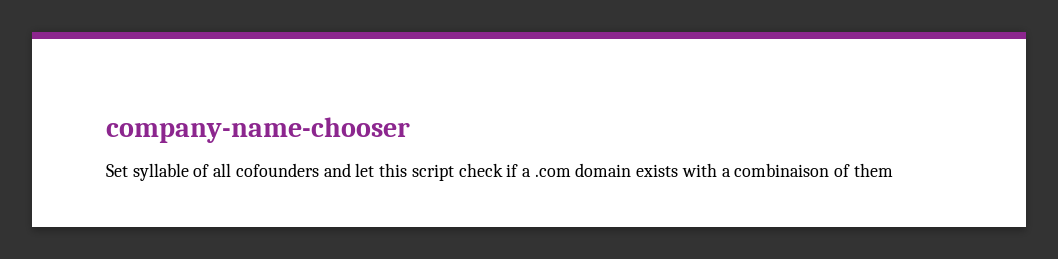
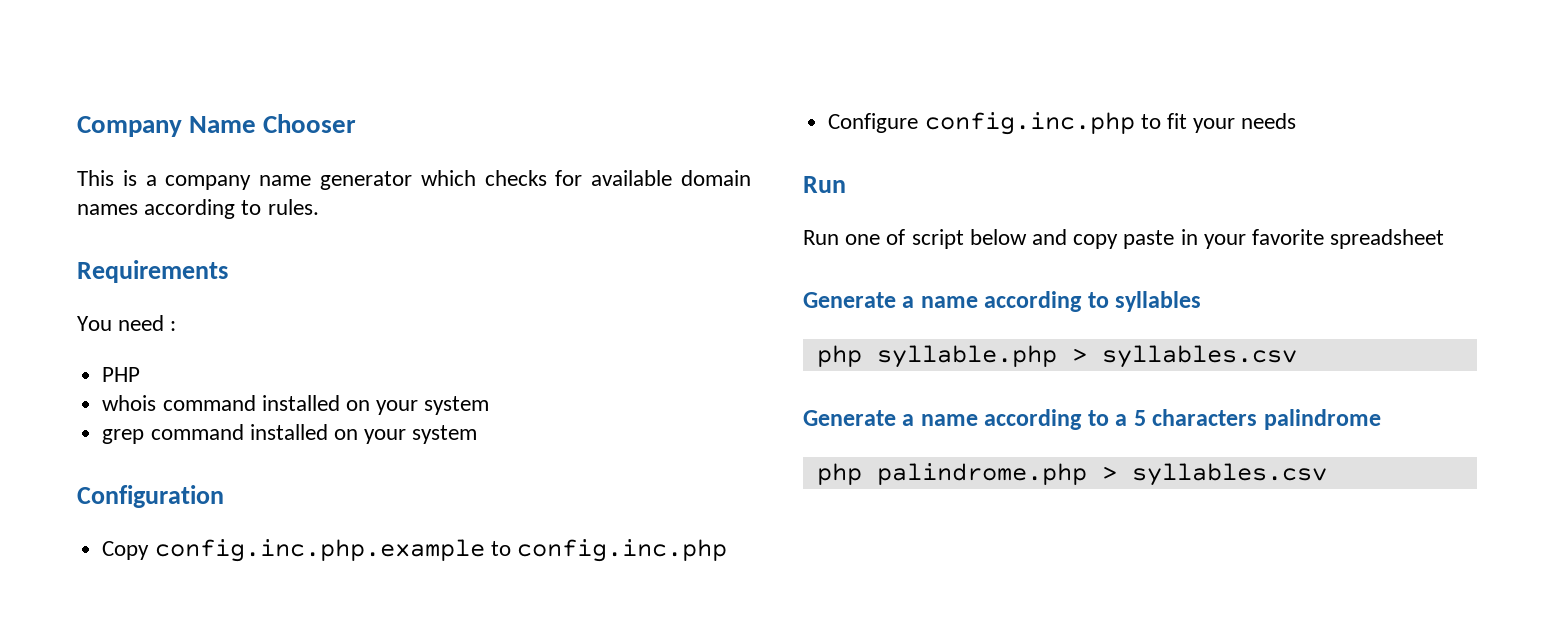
[106,117,410,143] [106,163,893,181] company-name-chooser // Set syllable of all cofounders and let this script check if a .com domain exists with a combinaison of them -> [77,114,357,137] [77,170,751,190] [77,199,319,219] [77,260,228,283] [77,315,177,331] [102,367,141,382] [102,395,490,415] [102,424,478,444] [77,485,224,508] [102,539,727,562] [828,112,1297,135] [803,176,846,193] [803,229,1445,249] [803,291,1202,312] [816,345,1297,368] [803,409,1381,430] [816,463,1327,486] Company Name Chooser // This is a company name generator which checks for available domain names according to rules. // Requirements // You need : // PHP // whois command installed on your system // grep command installed on your system // Configuration // Copy config.inc.php.example to config.inc.php // Configure config.inc.php to fit your needs // Run // Run one of script below and copy paste in your favorite spreadsheet // Generate a name according to syllables // php syllable.php > syllables.csv // Generate a name according to a 5 characters palindrome // php palindrome.php > syllables.csv

